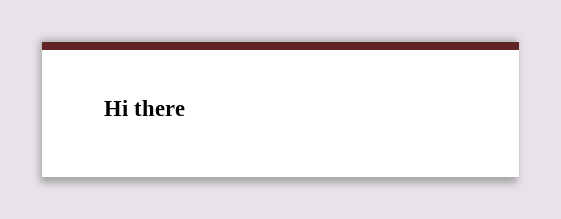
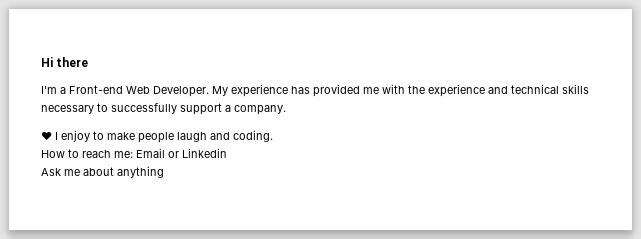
(186, 108) none -> [41,84,589,97] [41,103,286,115] [41,130,273,143] [41,148,227,158] [41,166,164,178] // I'm a Front-end Web Developer. My experience has provided me with the experience and technical skills necessary to successfully support a company. // ♥ I enjoy to make people laugh and coding. // How to reach me: Email or Linkedin // Ask me about anything

